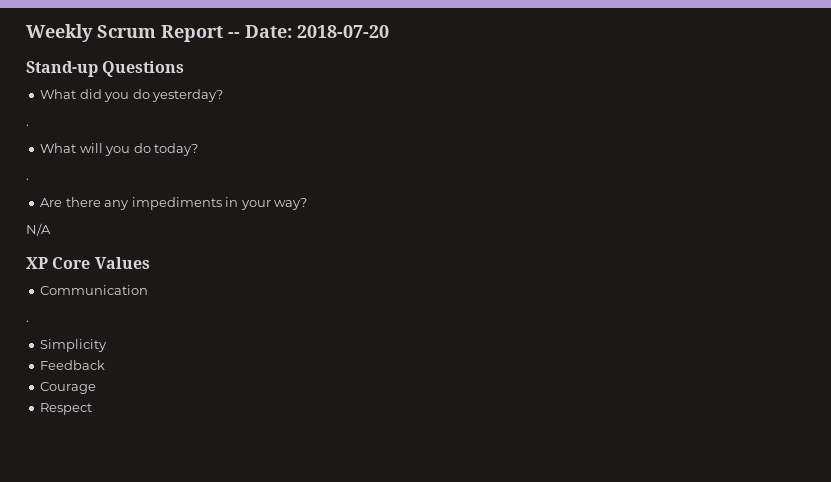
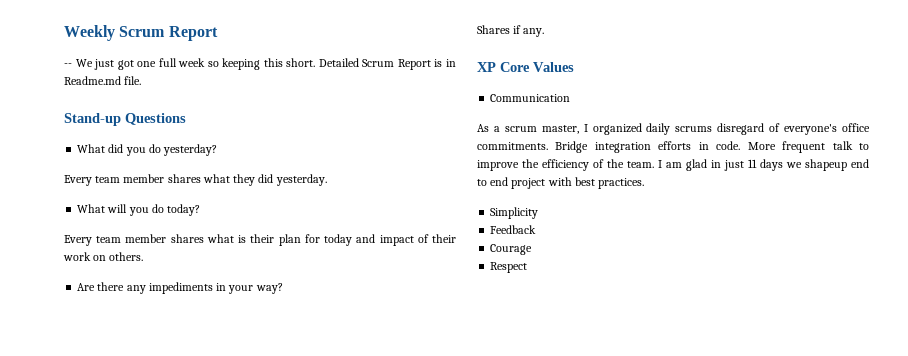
[228,25,389,38] -- Date: 2018-07-20 -> [64,58,457,70] [64,76,142,85] // -- We just got one full week so keeping this short. Detailed Scrum Report is in Readme.md file.
[26,124,29,126] . -> [64,174,327,186] Every team member shares what they did yesterday.
[26,178,29,180] . -> [64,234,456,246] [63,252,144,261] Every team member shares what is their plan for today and impact of their work on others.
[26,223,51,236] N/A -> [477,25,545,37] Shares if any.
[26,320,29,322] . -> [477,123,870,135] [477,141,869,153] [477,159,869,171] [477,177,645,189] As a scrum master, I organized daily scrums disregard of everyone's office commitments. Bridge integration efforts in code. More frequent talk to improve the efficiency of the team. I am glad in just 11 days we shapeup end to end project with best practices.

